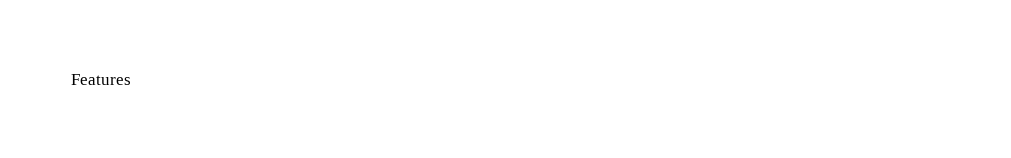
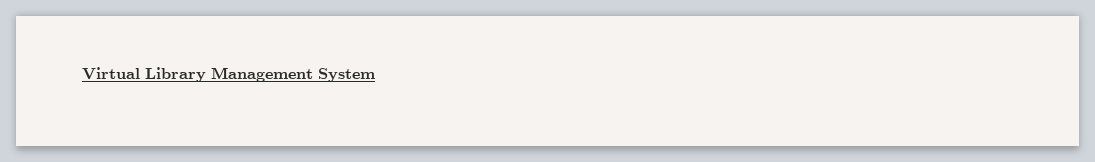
[71,74,131,85] Features -> [82,67,375,82] Virtual Library Management System

